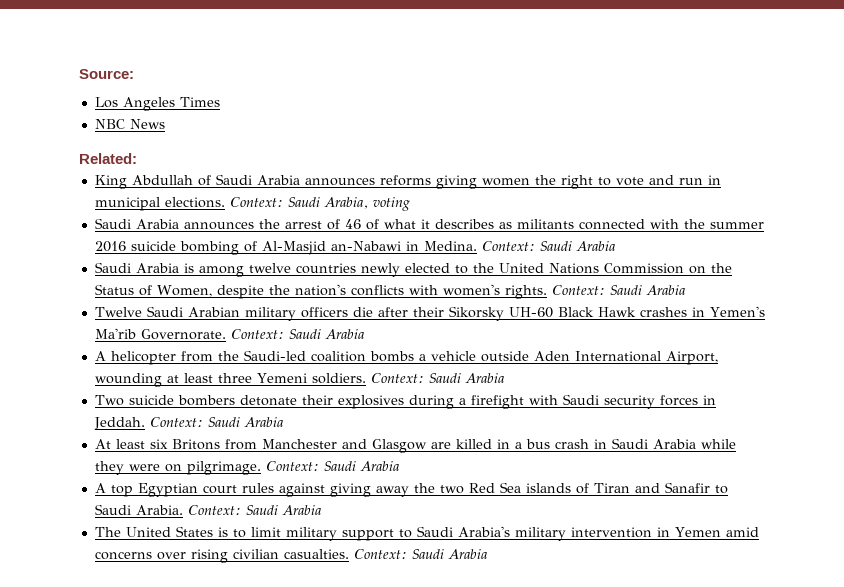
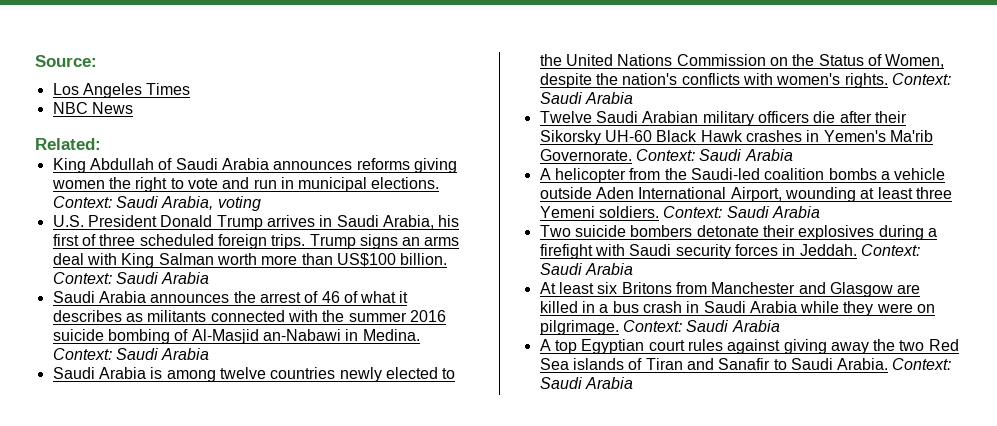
(410, 204) none -> [52,215,460,230] [52,234,460,249] [52,253,448,268] [52,272,210,284] // U.S. President Donald Trump arrives in Saudi Arabia, his first of three scheduled foreign trips. Trump signs an arms deal with King Salman worth more than US$100 billion. Context: Saudi Arabia
[94,526,759,541] [94,549,487,563] // The United States is to limit military support to Saudi Arabia's military intervention in Yemen amid concerns over rising civilian casualties. Context: Saudi Arabia -> (633, 383) none

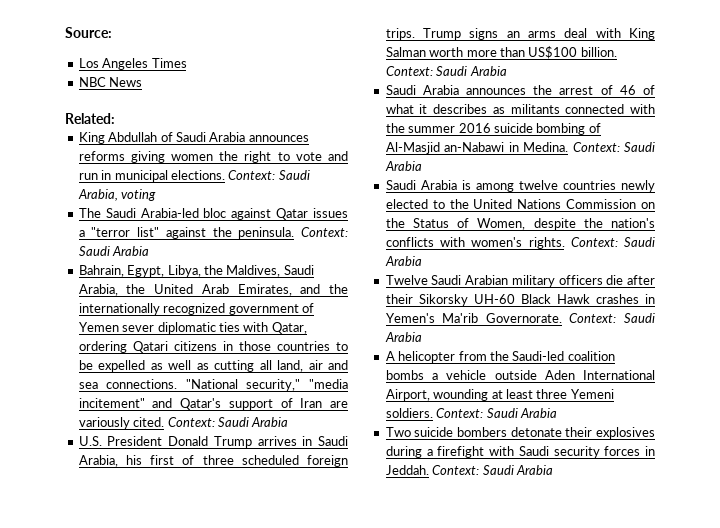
(261, 203) none -> [78,208,348,220] [78,227,348,239] [78,246,150,256] [78,265,314,277] [78,284,348,296] [78,303,314,315] [78,322,307,334] [78,341,348,353] [78,360,349,372] [78,379,348,391] [78,398,348,410] [78,417,289,429] // The Saudi Arabia-led bloc against Qatar issues a "terror list" against the peninsula. Context: Saudi Arabia // Bahrain, Egypt, Libya, the Maldives, Saudi Arabia, the United Arab Emirates, and the internationally recognized government of Yemen sever diplomatic ties with Qatar, ordering Qatari citizens in those countries to be expelled as well as cutting all land, air and sea connections. "National security," "media incitement" and Qatar's support of Iran are variously cited. Context: Saudi Arabia
[539,282,921,297] [539,301,936,316] [539,320,780,335] [539,339,959,354] [539,358,952,370] [539,377,633,389] // At least six Britons from Manchester and Glasgow are killed in a bus crash in Saudi Arabia while they were on pilgrimage. Context: Saudi Arabia // A top Egyptian court rules against giving away the two Red Sea islands of Tiran and Sanafir to Saudi Arabia. Context: Saudi Arabia -> (553, 470) none

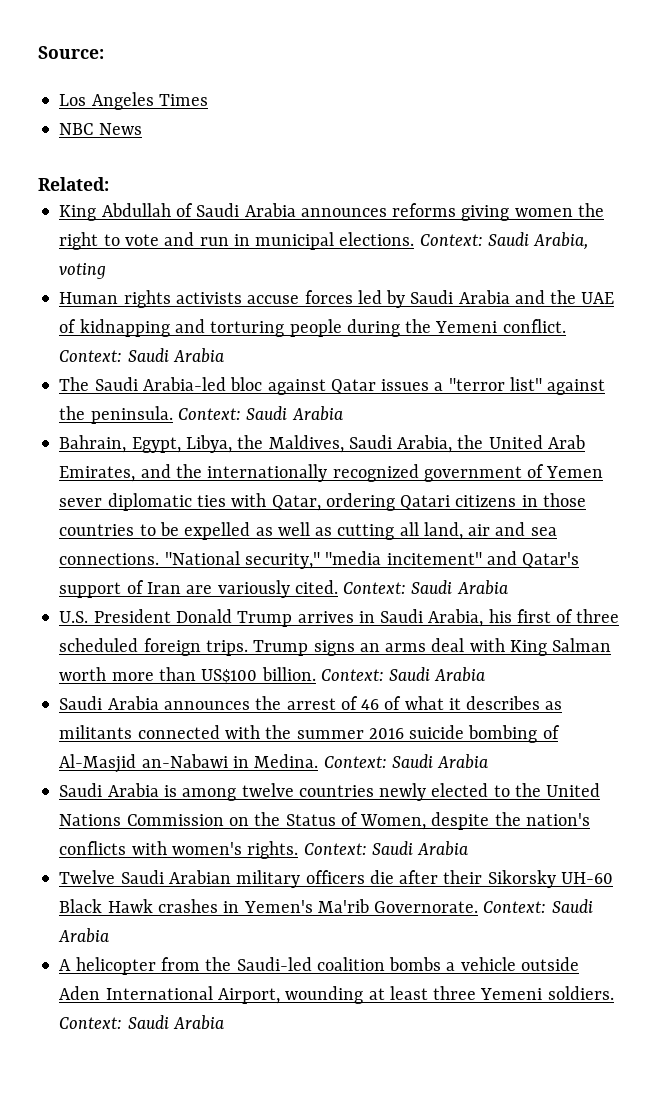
(157, 195) none -> [59,290,615,308] [59,319,566,337] [59,348,224,363] // Human rights activists accuse forces led by Saudi Arabia and the UAE of kidnapping and torturing people during the Yemeni conflict. Context: Saudi Arabia
[385,427,655,439] [385,446,655,458] [385,465,553,475] // Two suicide bombers detonate their explosives during a firefight with Saudi security forces in Jeddah. Context: Saudi Arabia -> (224, 1022) none

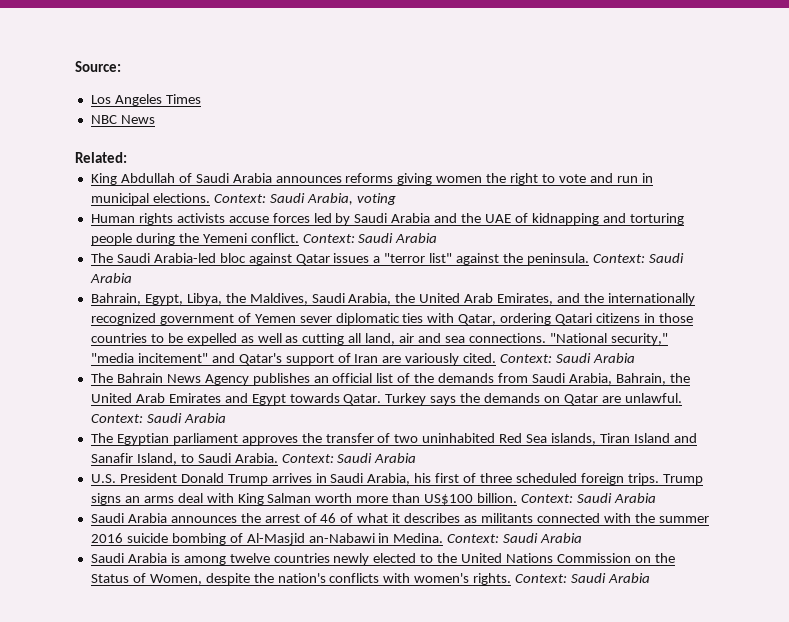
(508, 587) none -> [90,373,690,385] [90,393,682,405] [90,413,226,423] [90,433,697,445] [90,453,417,465] // The Bahrain News Agency publishes an official list of the demands from Saudi Arabia, Bahrain, the United Arab Emirates and Egypt towards Qatar. Turkey says the demands on Qatar are unlawful. Context: Saudi Arabia // The Egyptian parliament approves the transfer of two uninhabited Red Sea islands, Tiran Island and Sanafir Island, to Saudi Arabia. Context: Saudi Arabia
[59,870,613,888] [59,899,593,913] [58,928,110,943] [59,957,579,975] [59,986,614,1004] [59,1015,224,1030] // Twelve Saudi Arabian military officers die after their Sikorsky UH-60 Black Hawk crashes in Yemen's Ma'rib Governorate. Context: Saudi Arabia // A helicopter from the Saudi-led coalition bombs a vehicle outside Aden International Airport, wounding at least three Yemeni soldiers. Context: Saudi Arabia -> (650, 578) none

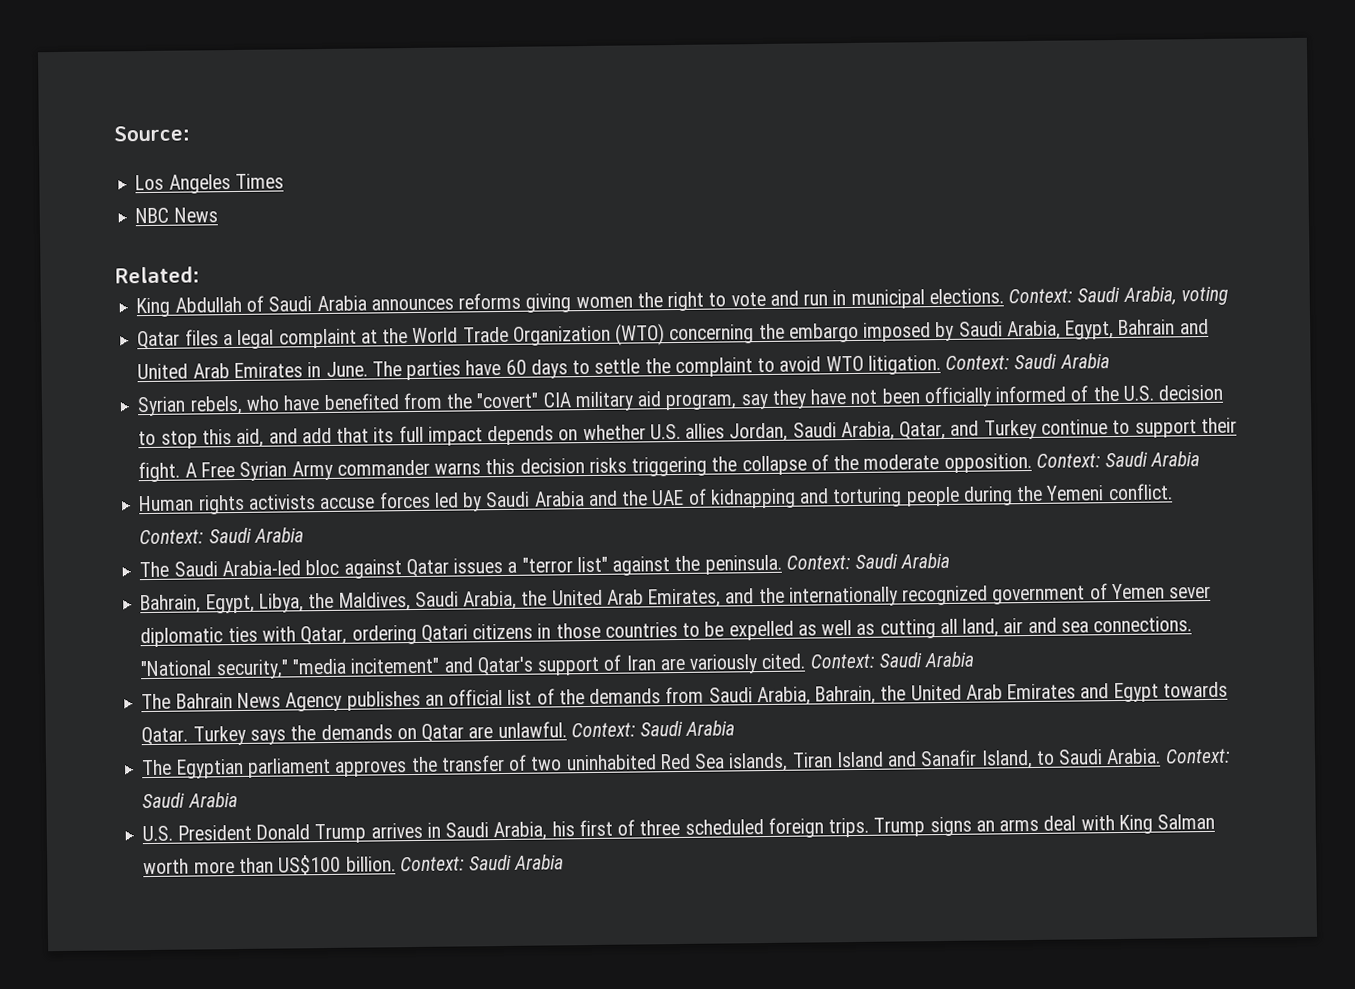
(396, 199) none -> [137,318,1209,350] [137,353,1110,381] [137,384,1224,417] [138,417,1237,449] [138,451,1201,483] // Qatar files a legal complaint at the World Trade Organization (WTO) concerning the embargo imposed by Saudi Arabia, Egypt, Bahrain and United Arab Emirates in June. The parties have 60 days to settle the complaint to avoid WTO litigation. Context: Saudi Arabia // Syrian rebels, who have benefited from the "covert" CIA military aid program, say they have not been officially informed of the U.S. decision to stop this aid, and add that its full impact depends on whether U.S. allies Jordan, Saudi Arabia, Qatar, and Turkey continue to support their fight. A Free Syrian Army commander warns this decision risks triggering the collapse of the moderate opposition. Context: Saudi Arabia
[90,513,709,523] [90,533,583,545] [90,553,675,565] [90,573,650,585] // Saudi Arabia announces the arrest of 46 of what it describes as militants connected with the summer 2016 suicide bombing of Al-Masjid an-Nabawi in Medina. Context: Saudi Arabia // Saudi Arabia is among twelve countries newly elected to the United Nations Commission on the Status of Women, despite the nation's conflicts with women's rights. Context: Saudi Arabia -> (565, 862) none

